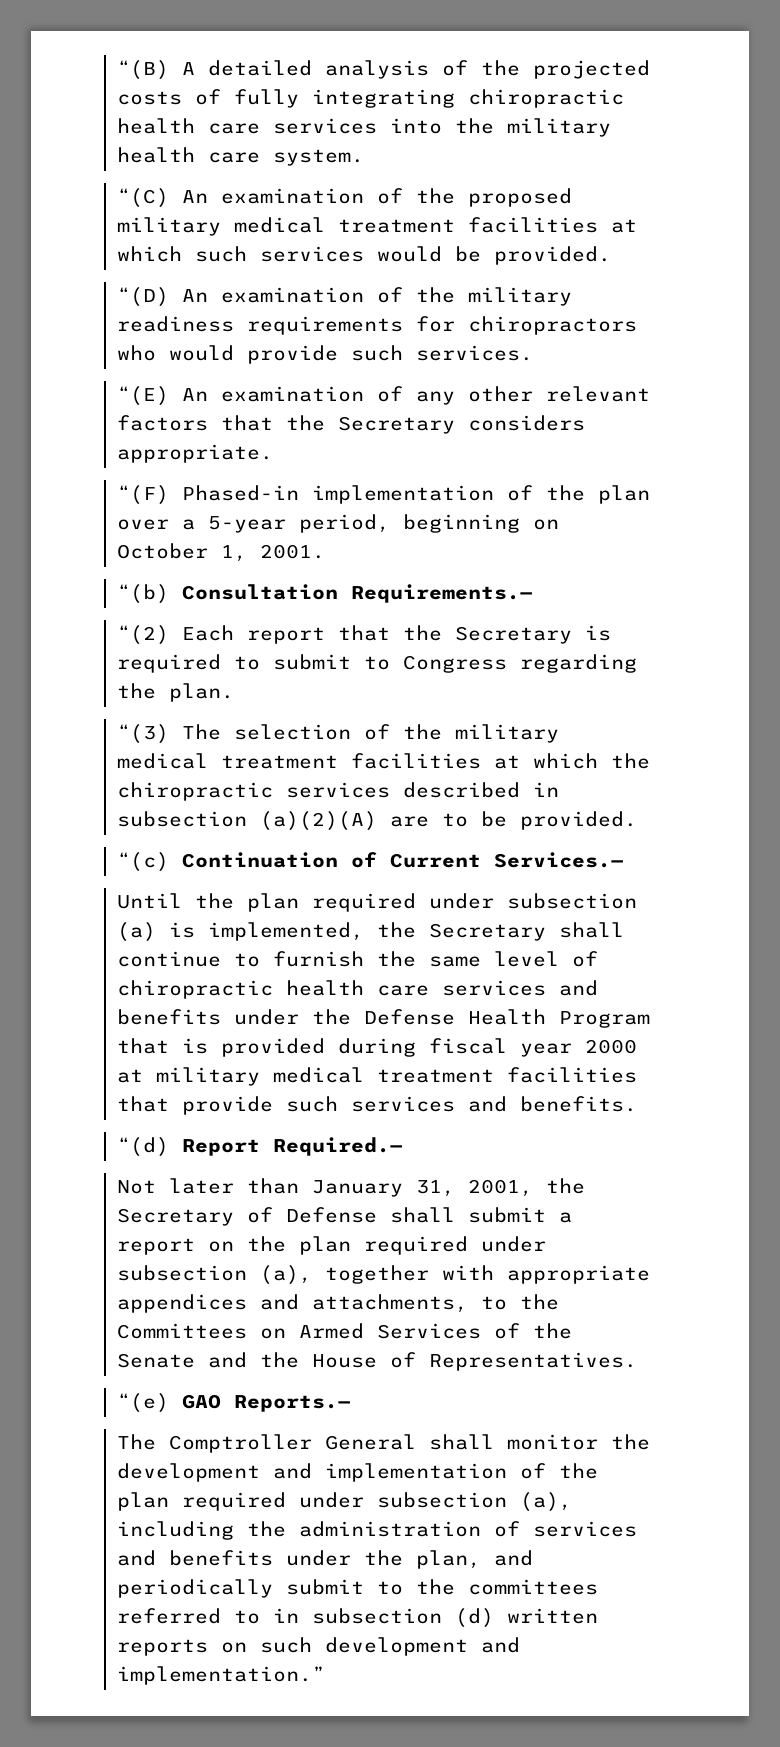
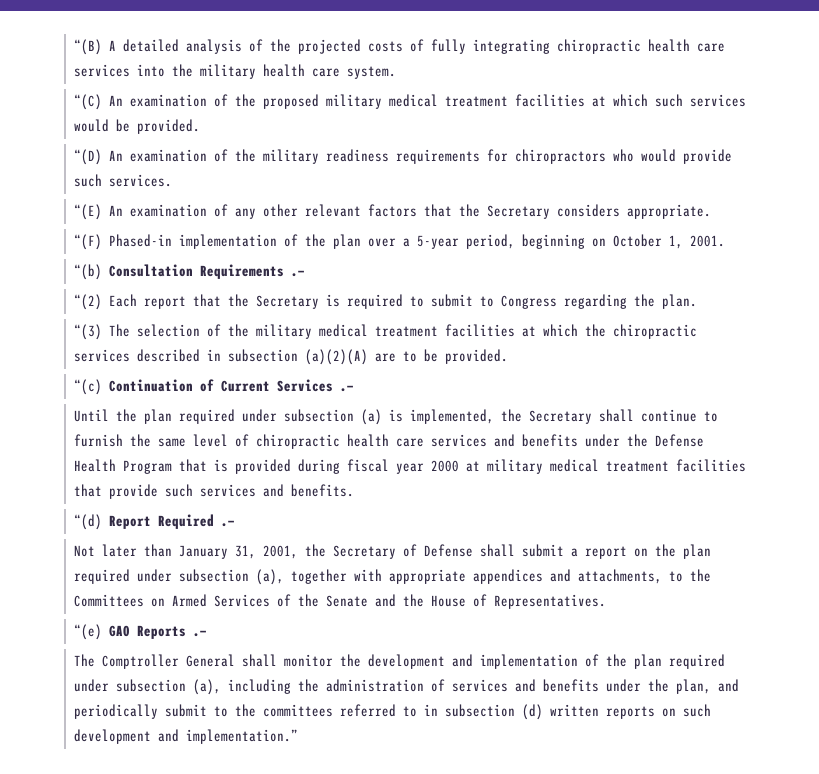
[350,584,533,603] Requirements.— -> [200,264,306,279] Requirements .—
[493,852,624,868] Services.— -> [277,379,355,392] Services .—
[272,1137,403,1156] Required.— -> [158,514,236,529] Required .—
[233,1395,351,1412] Reports.— -> [137,625,208,639] Reports .—

